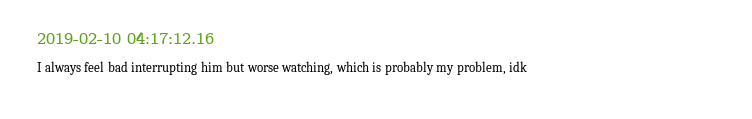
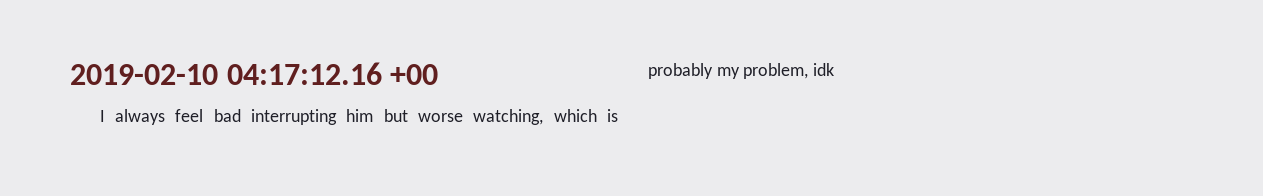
(214, 37) none -> [390,64,439,85] +00

